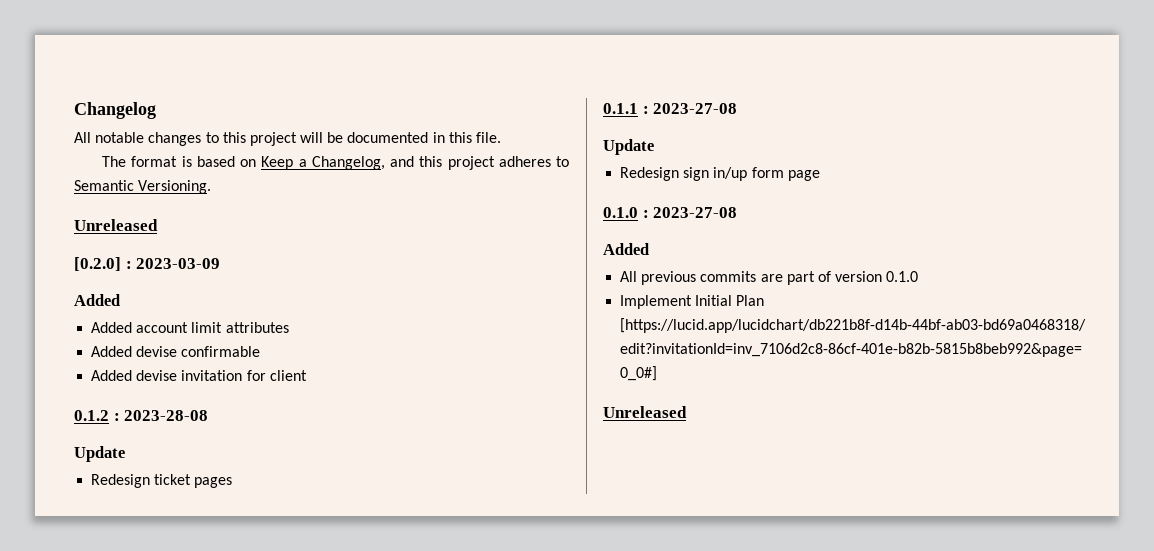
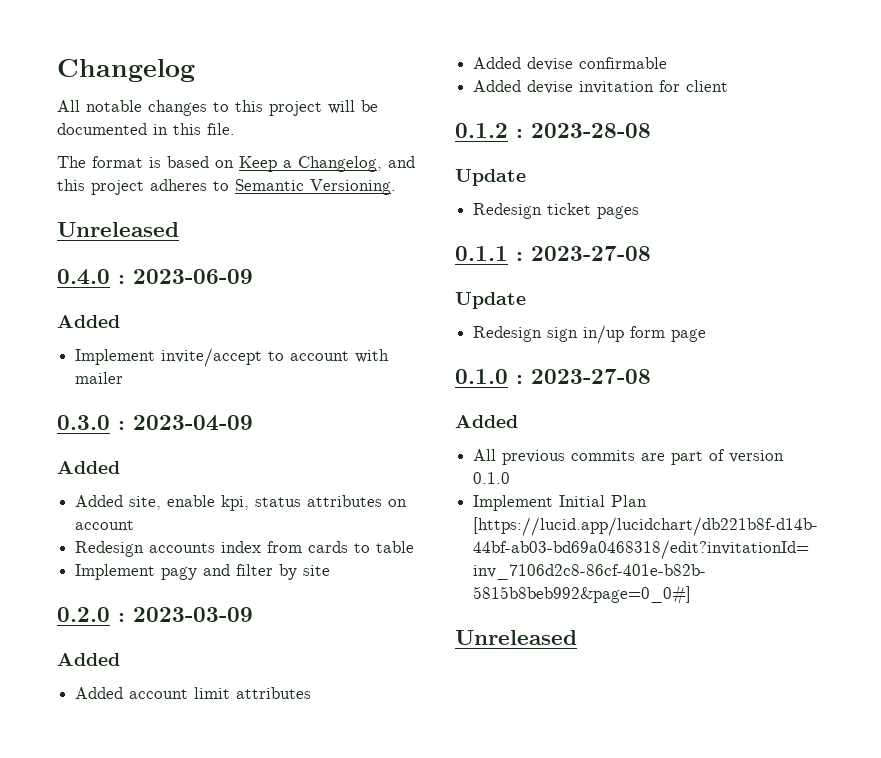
[74,257,121,271] [0.2.0] -> [57,269,253,285] [57,315,120,328] [75,348,390,367] [75,372,124,384] [57,415,253,431] [57,461,120,474] [75,495,408,511] [75,520,135,530] [75,541,415,557] [75,564,331,580] [57,607,110,622] 0.4.0 : 2023-06-09 // Added // Implement invite/accept to account with mailer // 0.3.0 : 2023-04-09 // Added // Added site, enable kpi, status attributes on account // Redesign accounts index from cards to table // Implement pagy and filter by site // 0.2.0

